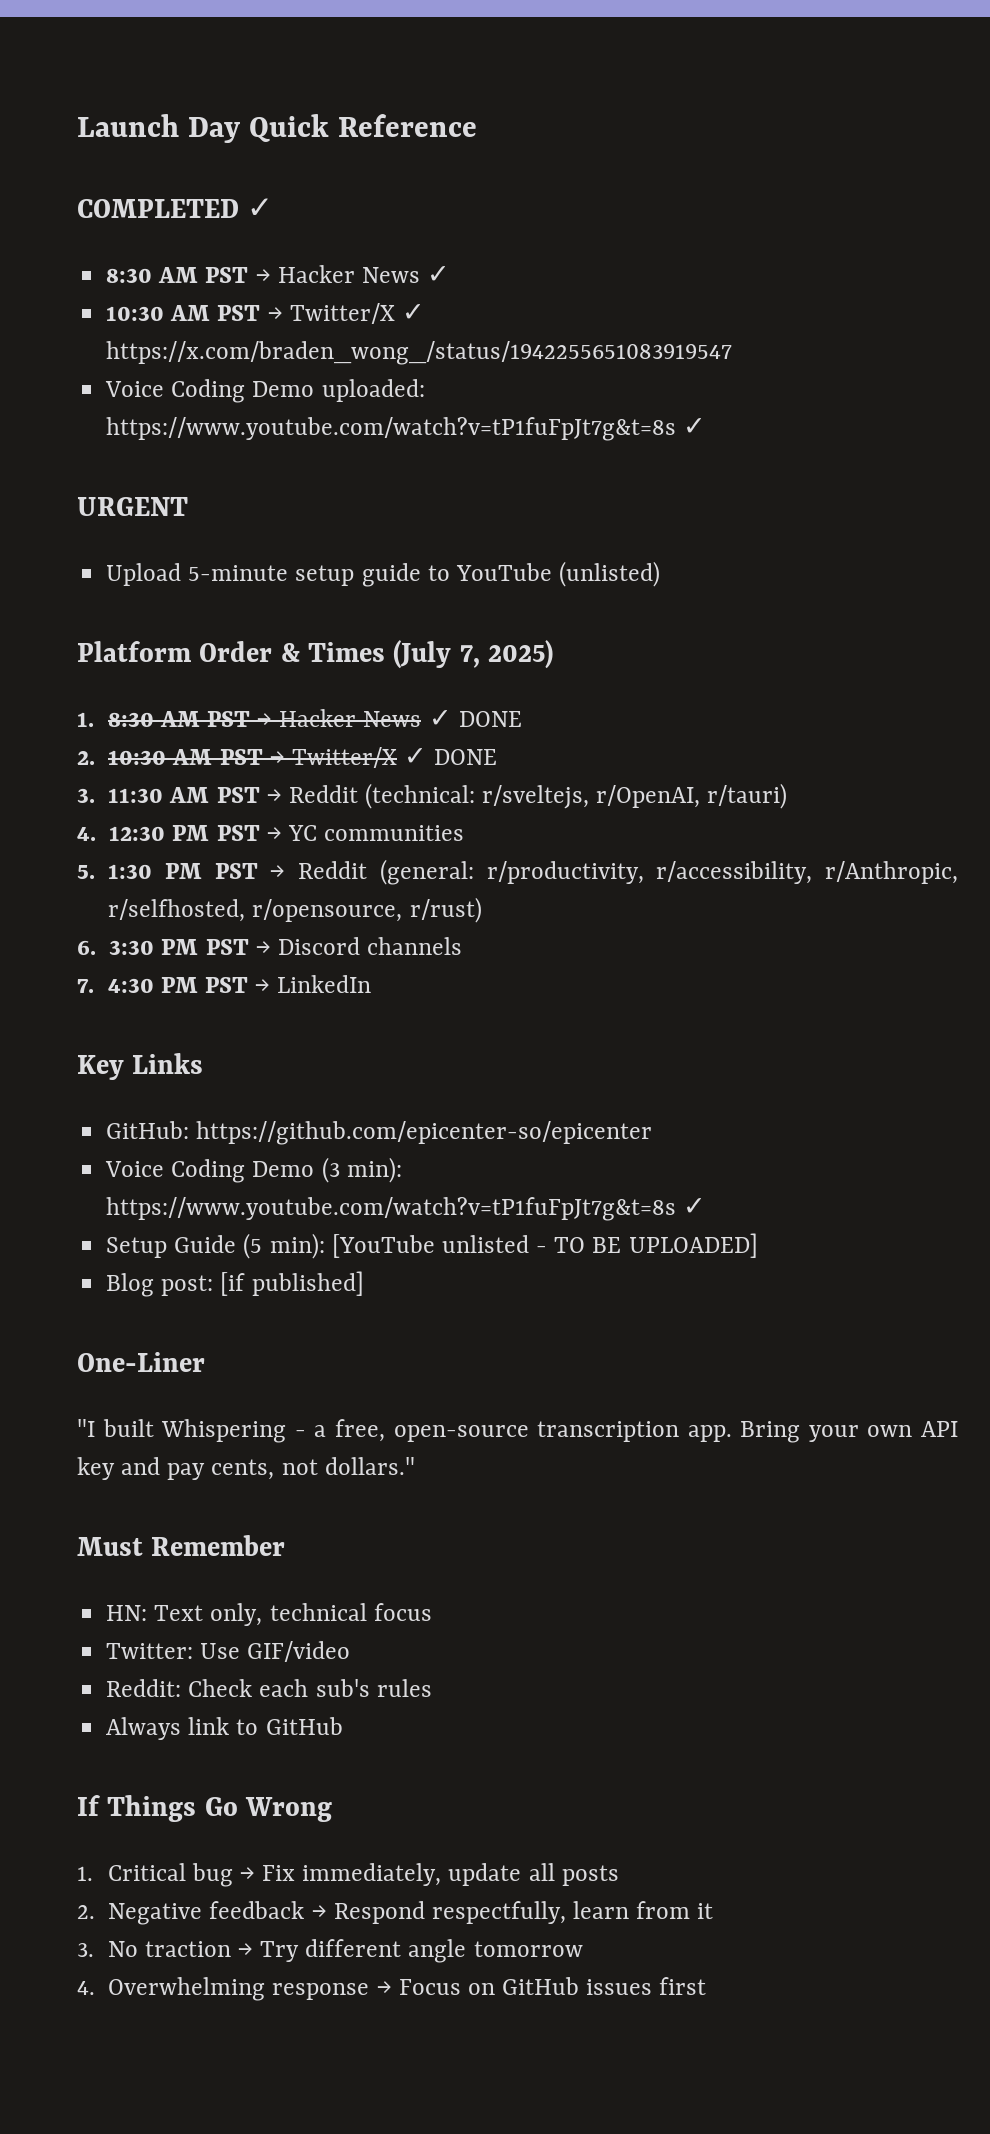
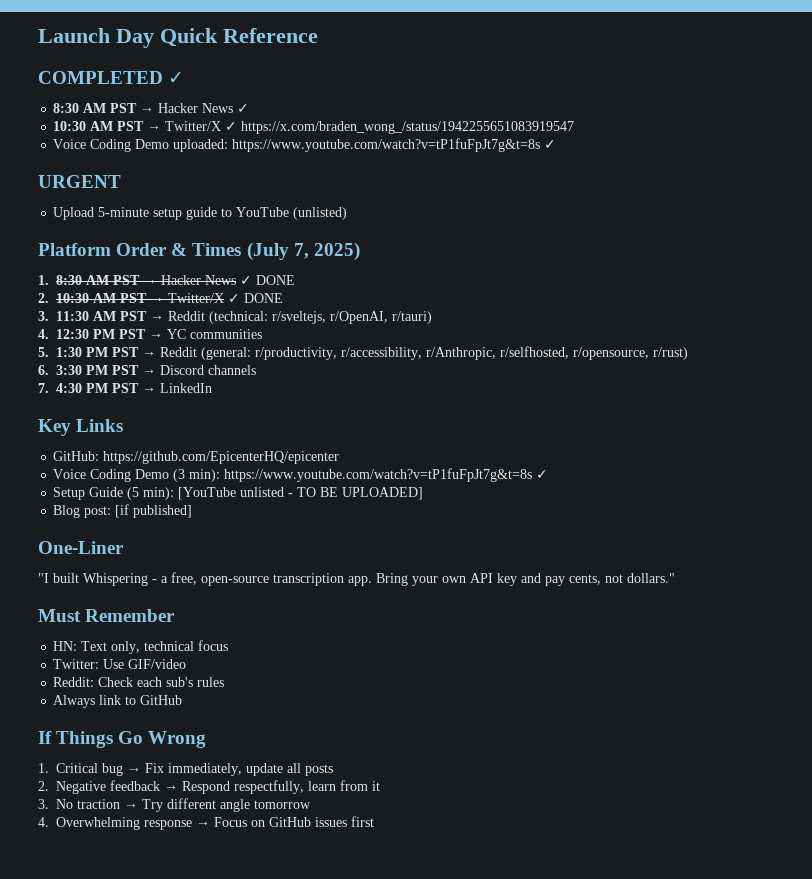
[196,1121,653,1145] https://github.com/epicenter-so/epicenter -> [103,451,340,464] https://github.com/EpicenterHQ/epicenter

